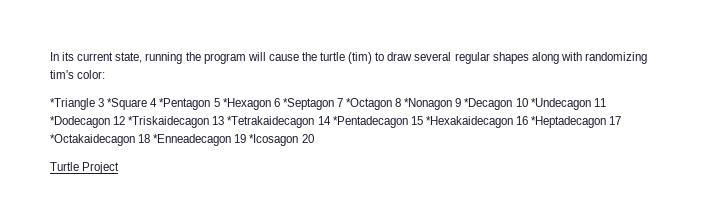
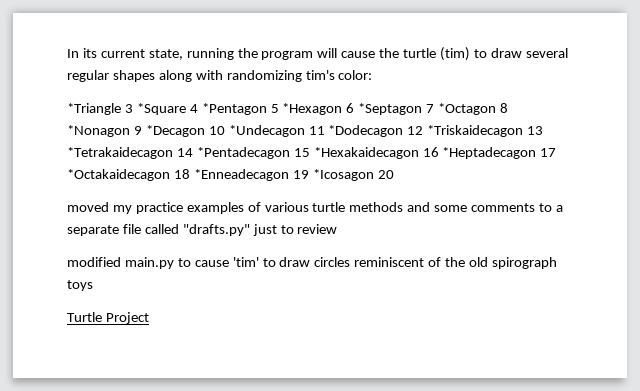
(314, 138) none -> [67,202,563,214] [67,224,338,236] [67,257,557,269] [67,280,93,291] // moved my practice examples of various turtle methods and some comments to a separate file called "drafts.py" just to review // modified main.py to cause 'tim' to draw circles reminiscent of the old spirograph toys

